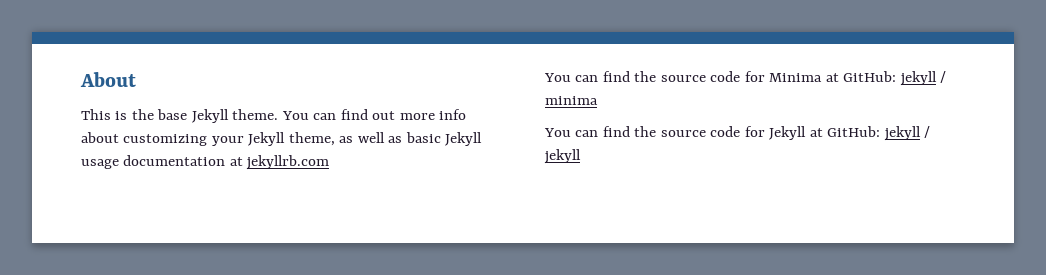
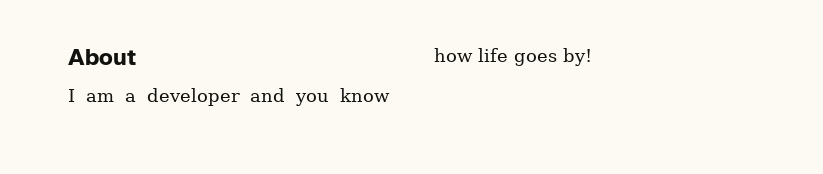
[81,109,467,123] [81,132,483,146] [81,155,330,170] [544,71,947,86] [545,96,598,105] [544,126,931,141] [544,149,581,164] This is the base Jekyll theme. You can find out more info about customizing your Jekyll theme, as well as basic Jekyll usage documentation at jekyllrb.com // You can find the source code for Minima at GitHub: jekyll / minima // You can find the source code for Jekyll at GitHub: jekyll / jekyll -> [68,88,390,106] [434,48,592,66] I am a developer and you know how life goes by!

